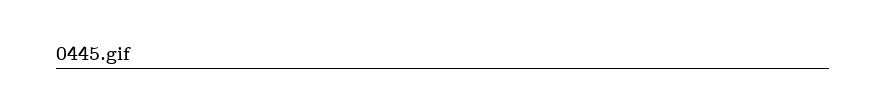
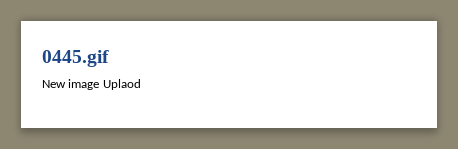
(131, 54) none -> [42,79,141,90] // New image Uplaod

